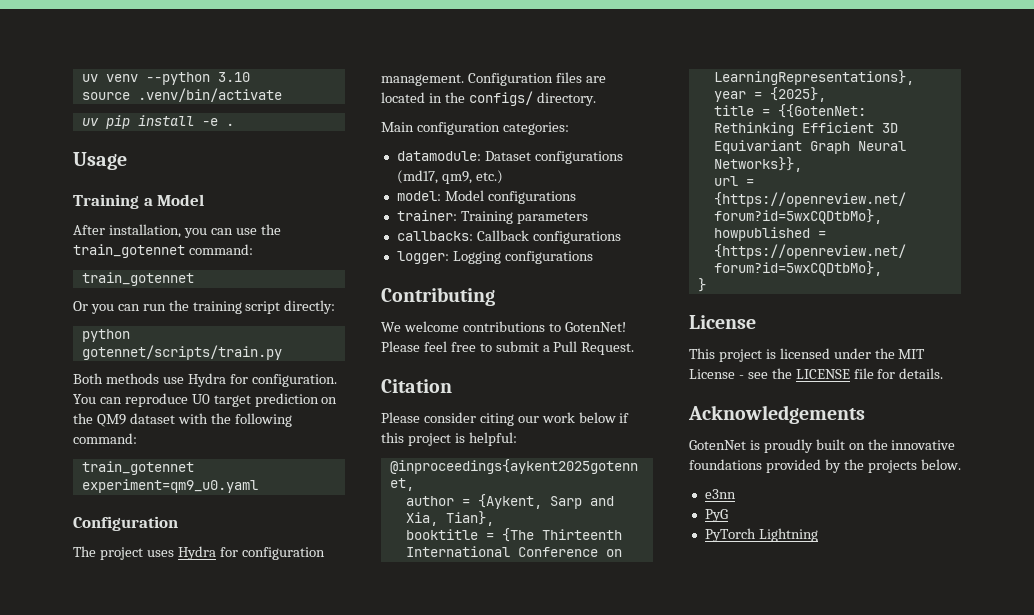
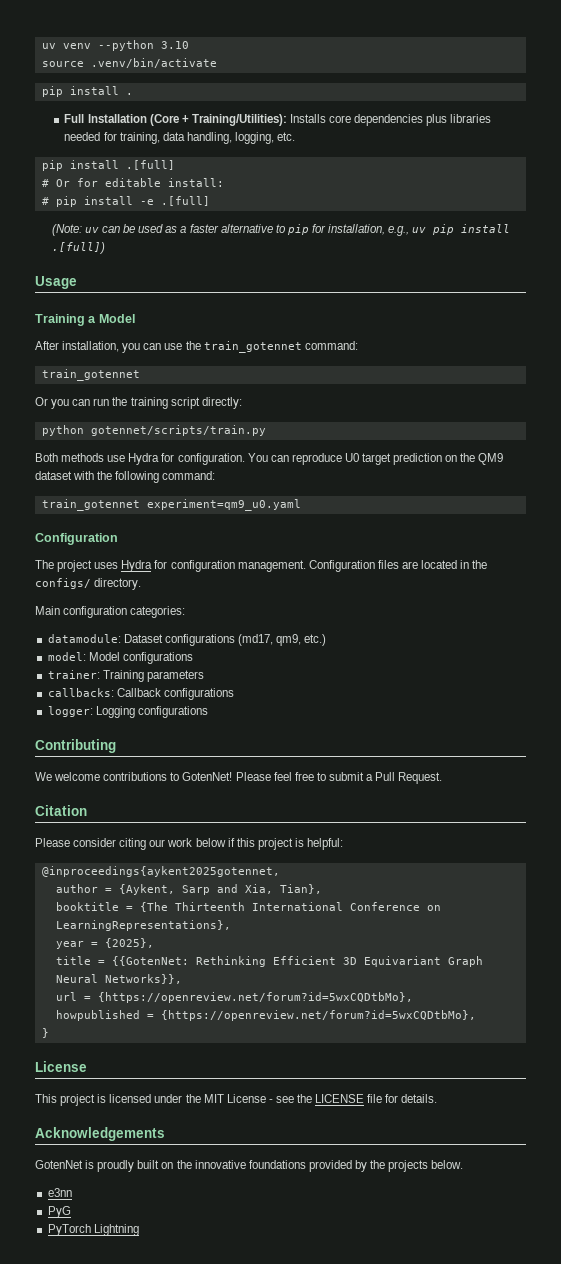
(282, 95) none -> [41,86,133,97] [64,114,492,126] [64,132,296,144] [41,160,175,171] [41,178,224,187] [41,196,210,207] [51,224,410,236] pip install . // Full Installation (Core + Training/Utilities): Installs core dependencies plus libraries needed for training, data handling, logging, etc. // pip install .[full] // # Or for editable install: // # pip install -e .[full] // (Note: uv can be used as a faster alternative to pip for installation, e.g.,
[201,118,234,126] -e . -> [51,242,105,254] .[full])

